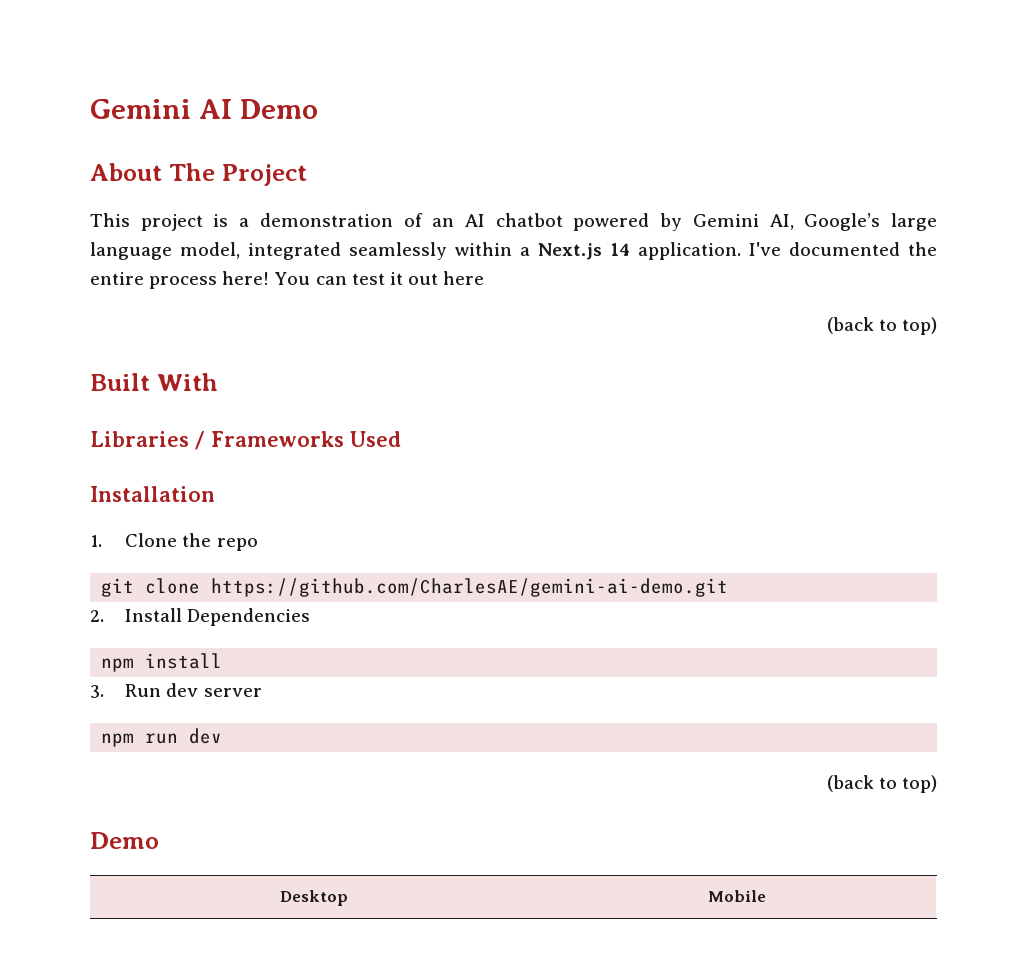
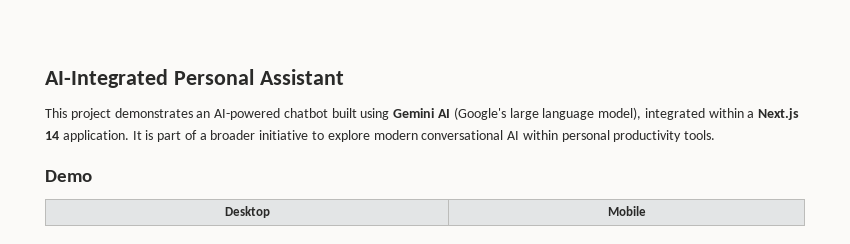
[90,99,318,119] [90,163,307,186] [90,213,937,231] [90,242,447,260] Gemini AI Demo // About The Project // This project is a demonstration of an AI chatbot powered by Gemini AI, Google’s large language model, integrated seamlessly -> [45,69,344,88] [45,107,705,120] AI-Integrated Personal Assistant // This project demonstrates an AI-powered chatbot built using Gemini AI (Google's large language model), integrated
[749,242,937,256] [90,271,485,289] [826,317,937,335] [90,373,218,391] [90,431,401,450] [90,486,215,502] [90,533,258,551] [101,578,729,597] [90,608,311,626] [101,653,223,672] [90,683,262,698] [101,728,223,747] [826,775,937,793] I've documented the entire process here! You can test it out here // (back to top) // Built With // Libraries / Frameworks Used // Installation // 1. Clone the repo // git clone https://github.com/CharlesAE/gemini-ai-demo.git // 2. Install Dependencies // npm install // 3. Run dev server // npm run dev // (back to top) -> [132,130,716,142] It is part of a broader initiative to explore modern conversational AI within personal productivity tools.

